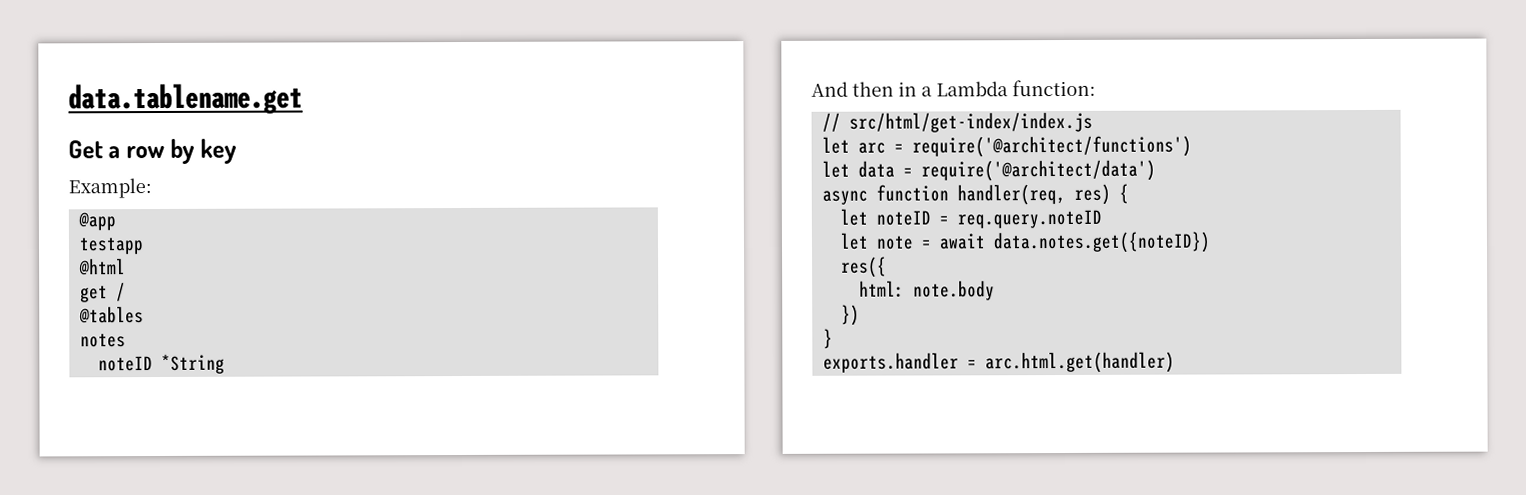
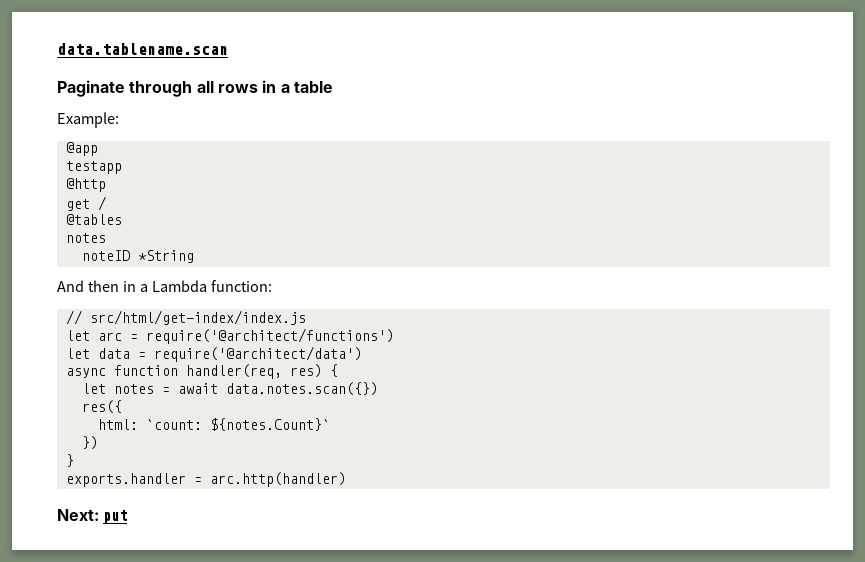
[68,83,303,115] [68,138,237,164] data.tablename.get // Get a row by key -> [57,43,228,55] [57,80,333,97] data.tablename.scan // Paginate through all rows in a table
[78,258,126,276] @html -> [65,178,106,192] @http
[875,209,1102,229] [839,232,914,250] noteID = req.query.noteID // let note -> [113,384,154,394] notes
[992,231,1211,254] data.notes.get({noteID}) -> [225,382,378,396] data.notes.scan({})
[912,280,995,301] note.body -> [145,418,330,431] `count: ${notes.Count}`
[984,351,1175,374] arc.html.get(handler) -> [209,472,346,487] [57,509,128,524] arc.http(handler) // Next: put

